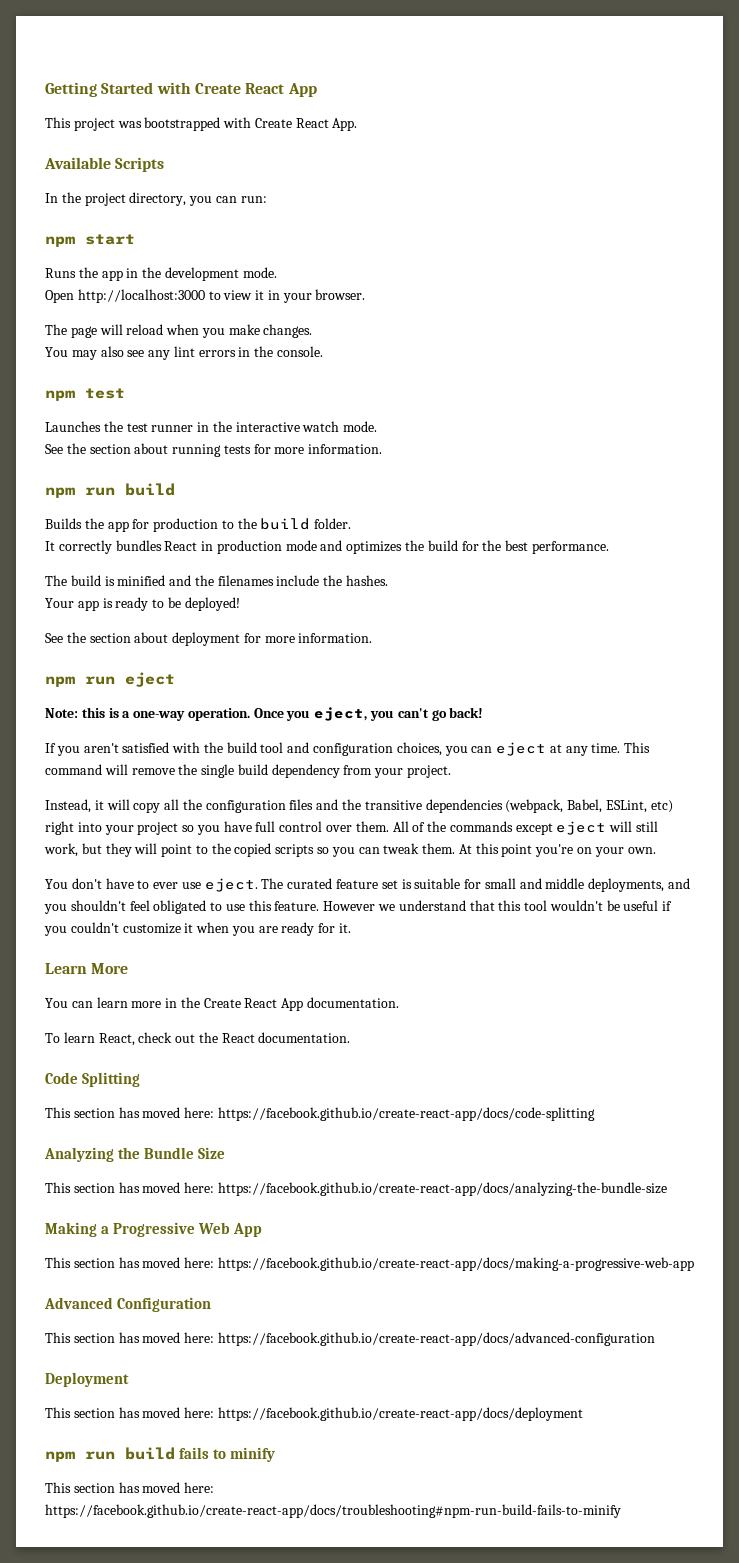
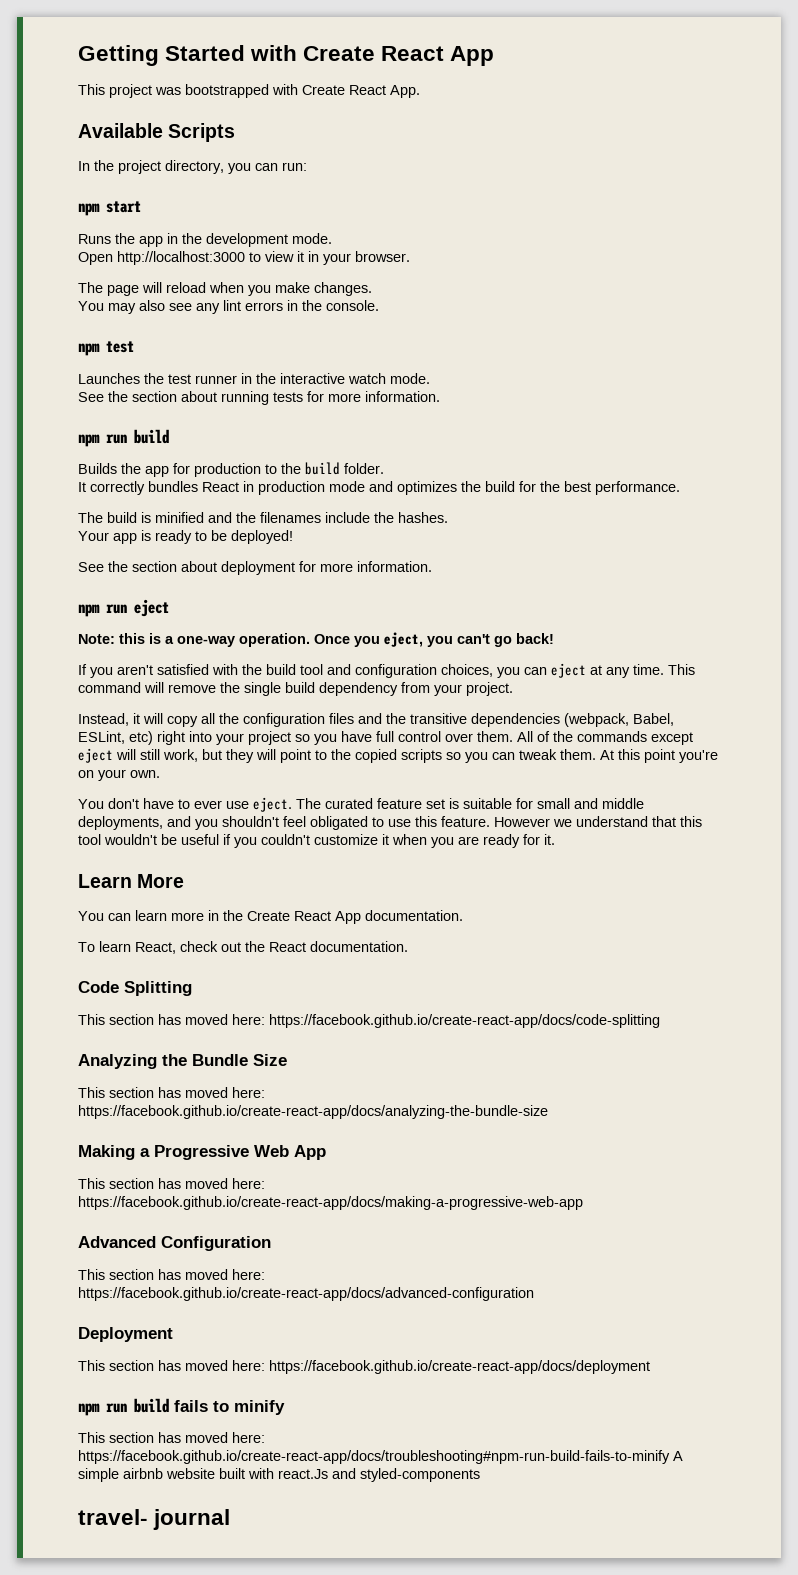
(621, 1511) none -> [673,1451,683,1461] [78,1468,480,1482] [78,1509,231,1530] A simple airbnb website built with react.Js and styled-components // travel- journal

